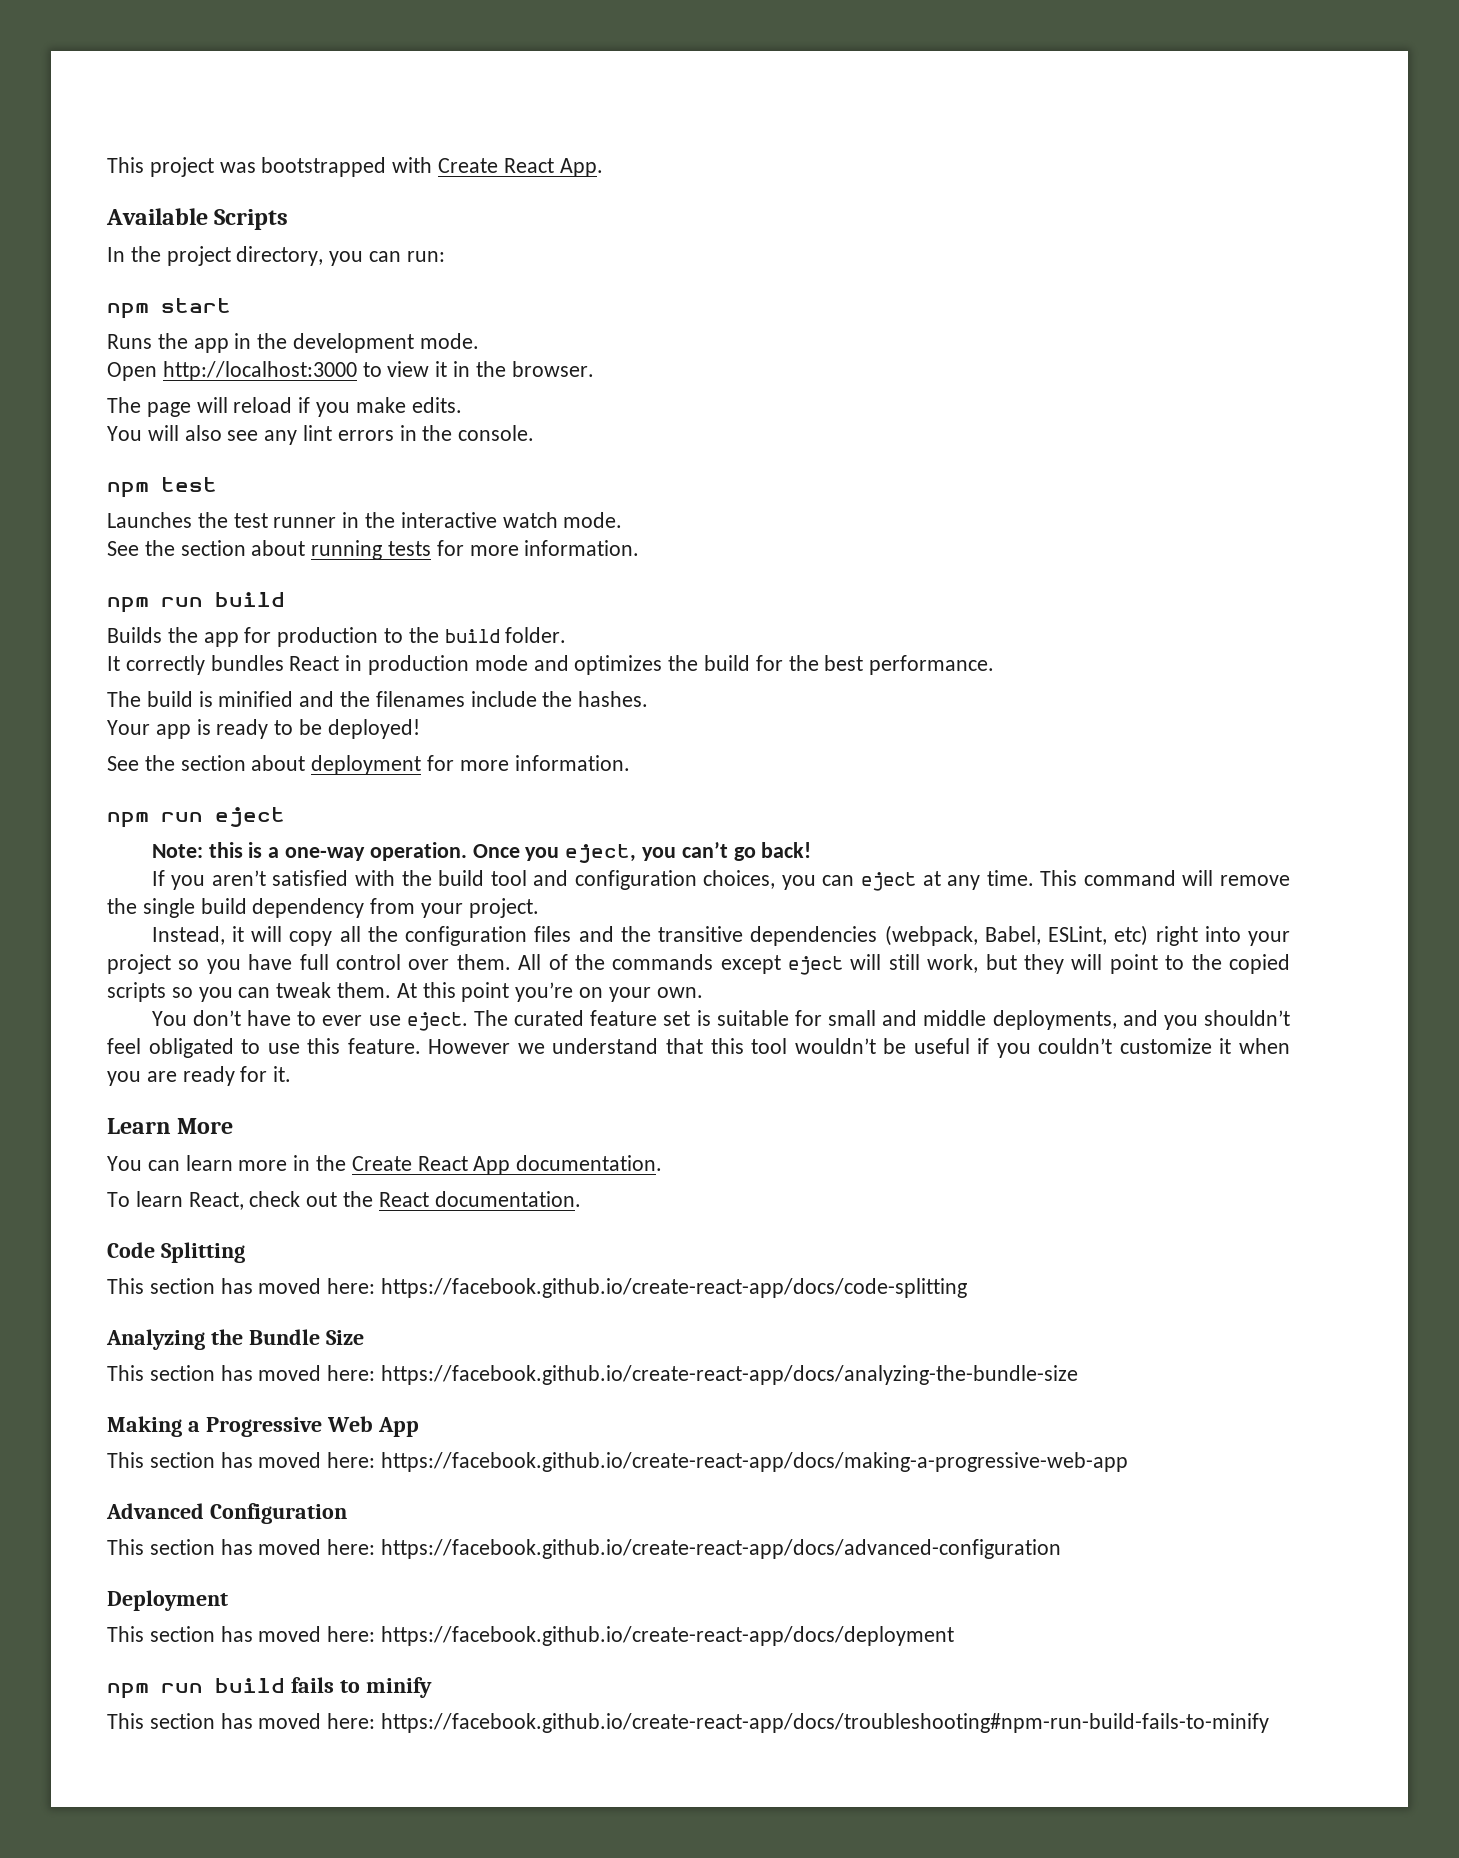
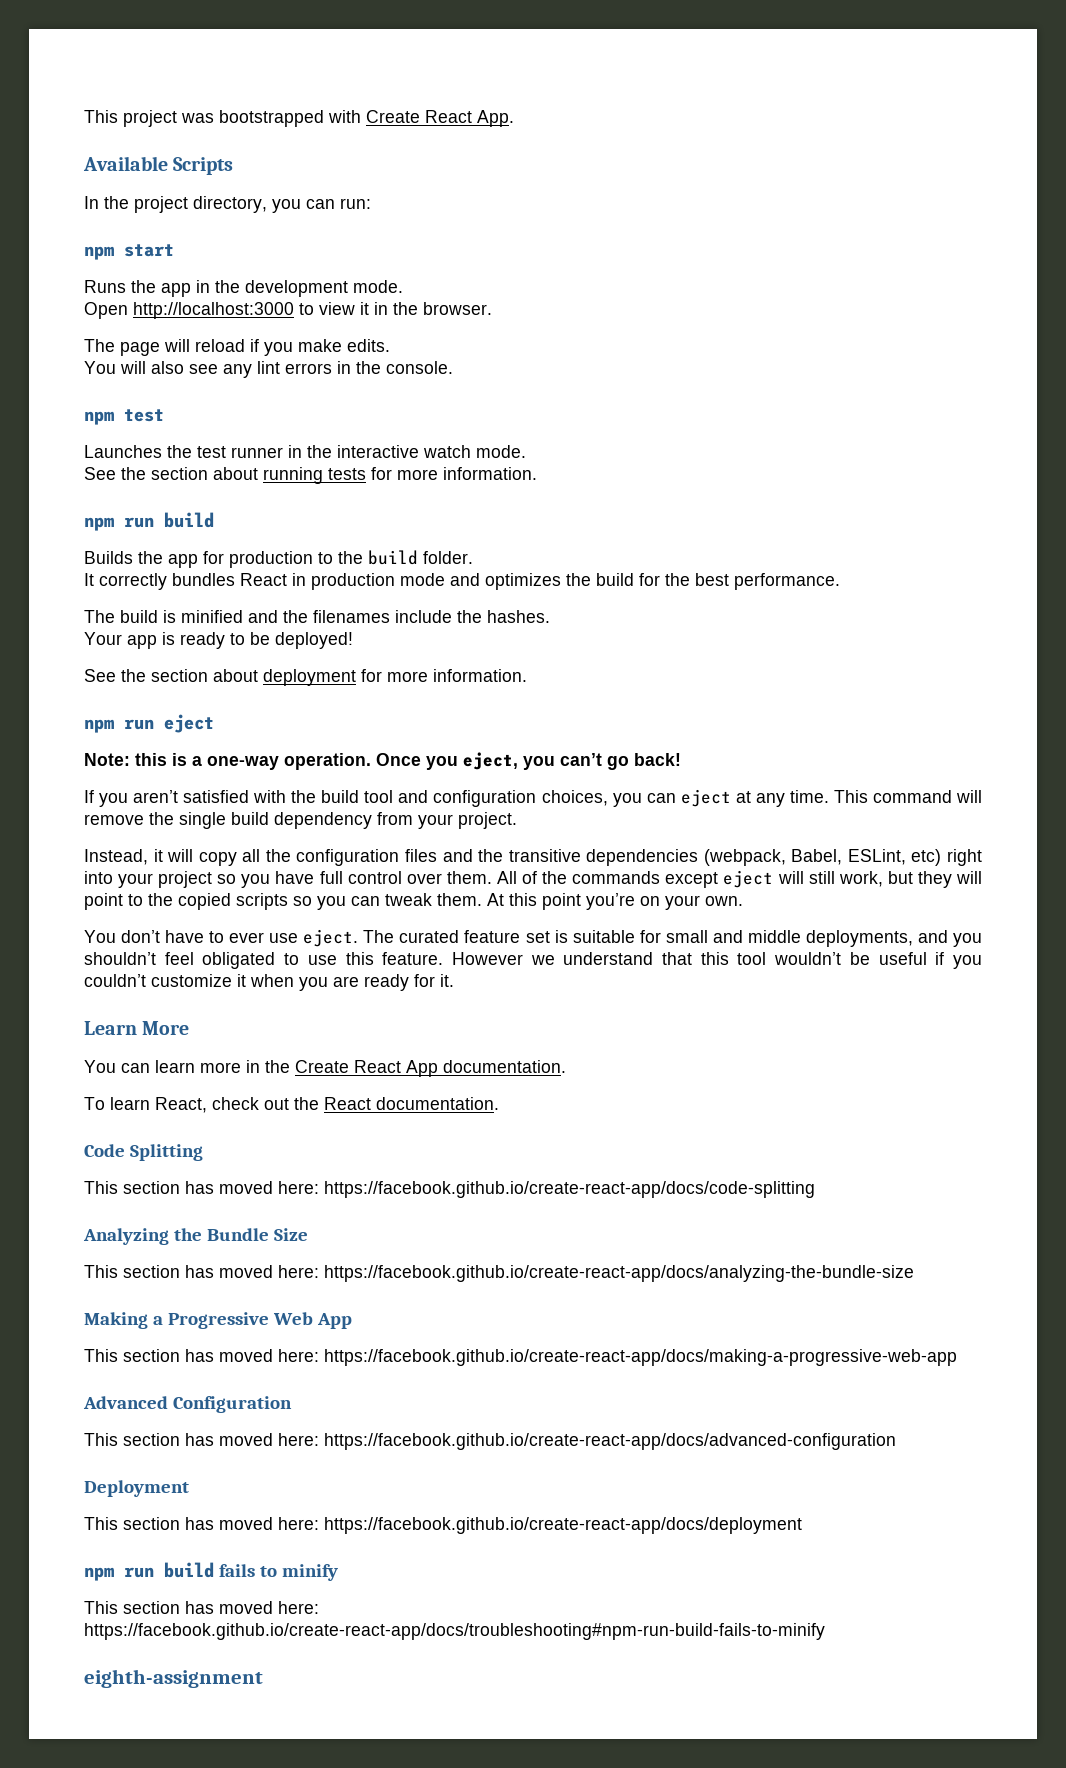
(1270, 1723) none -> [84,1669,263,1688] // eighth-assignment

